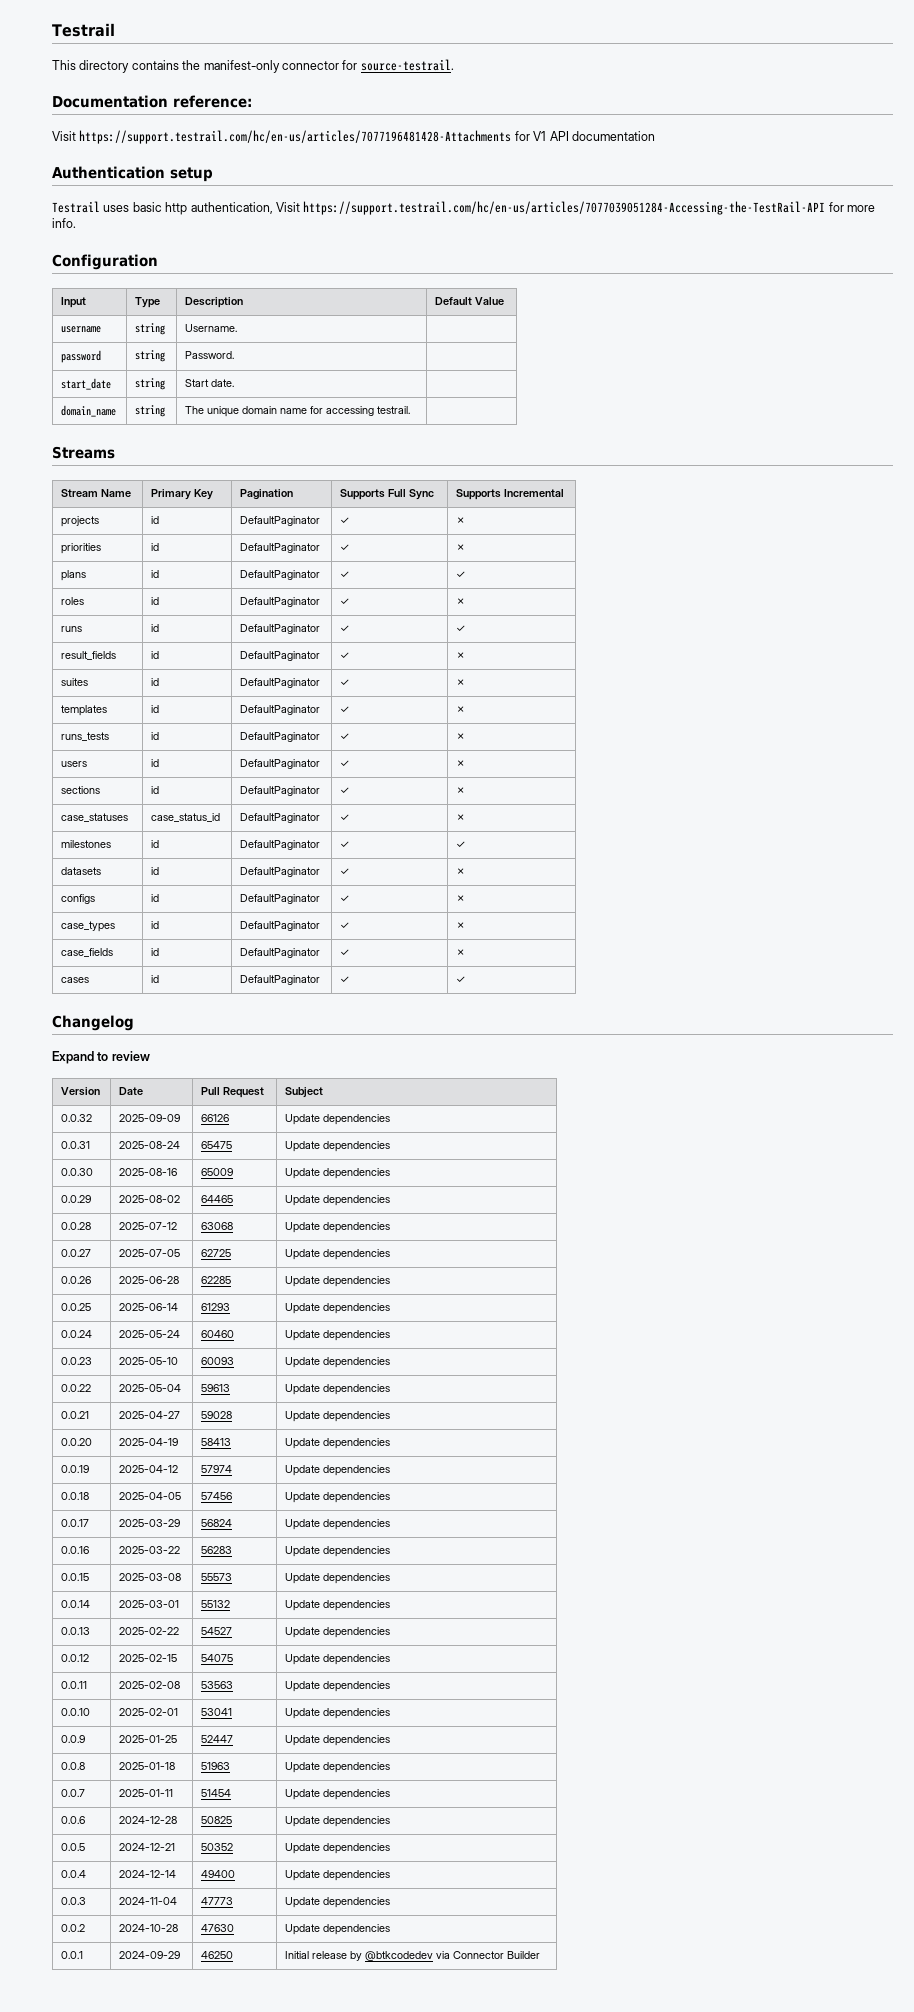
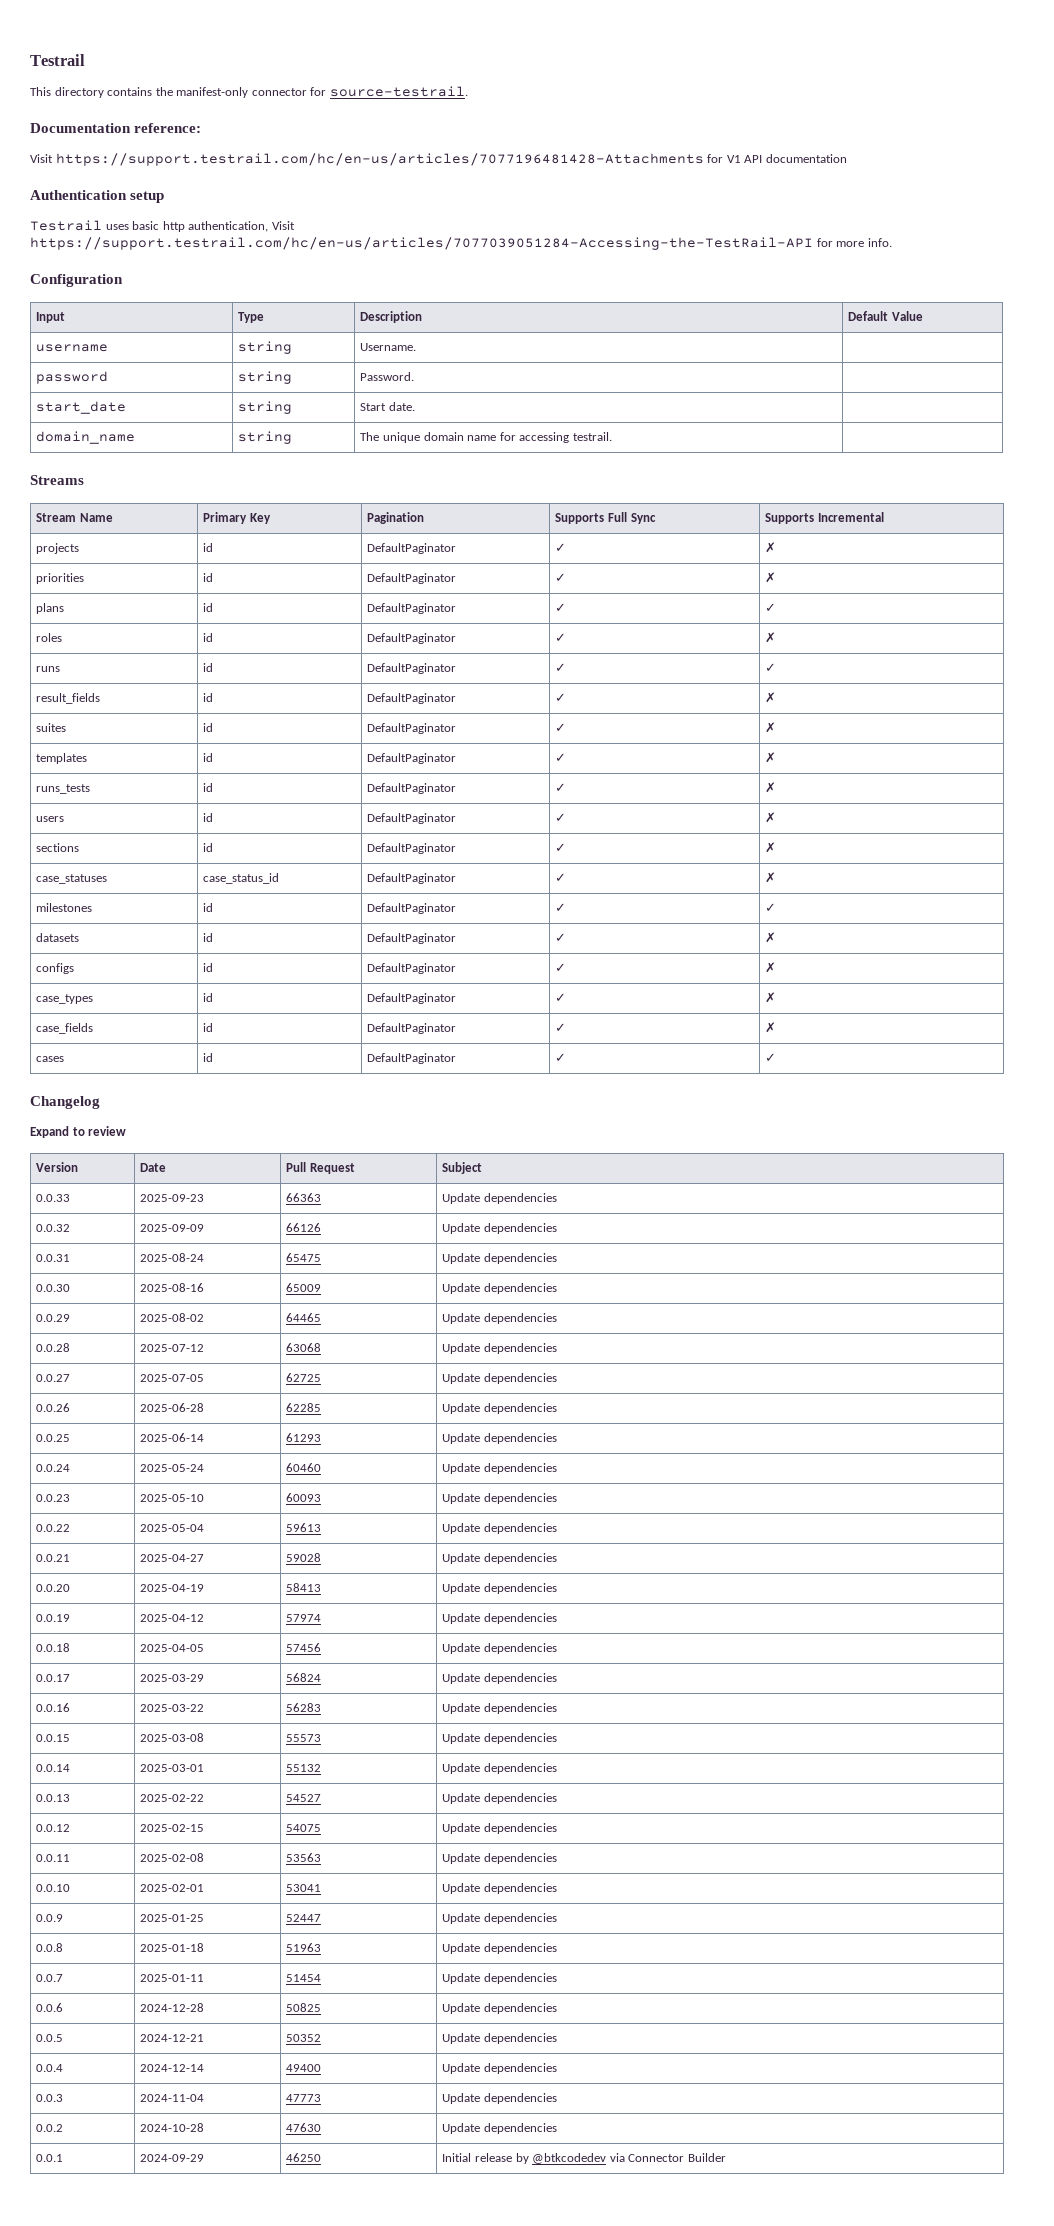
(324, 1092) none -> [36,1194,71,1202] [140,1194,205,1202] [286,1193,322,1202] [442,1193,557,1204] // 0.0.33 | 2025-09-23 | 66363 | Update dependencies

